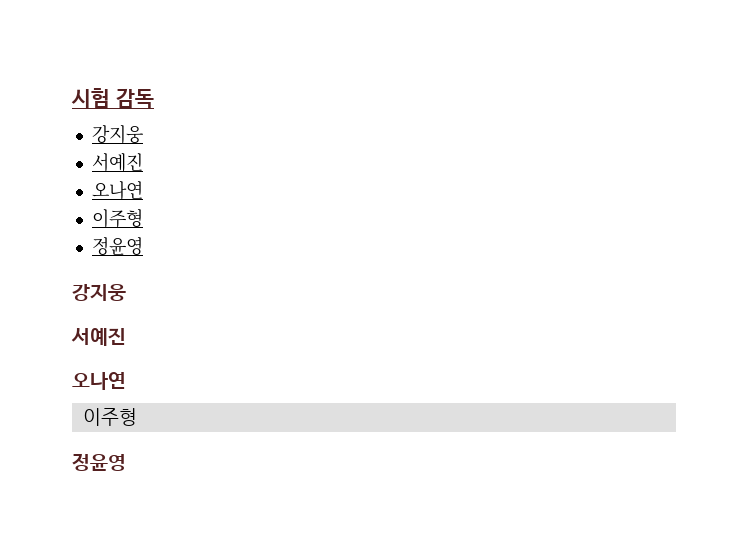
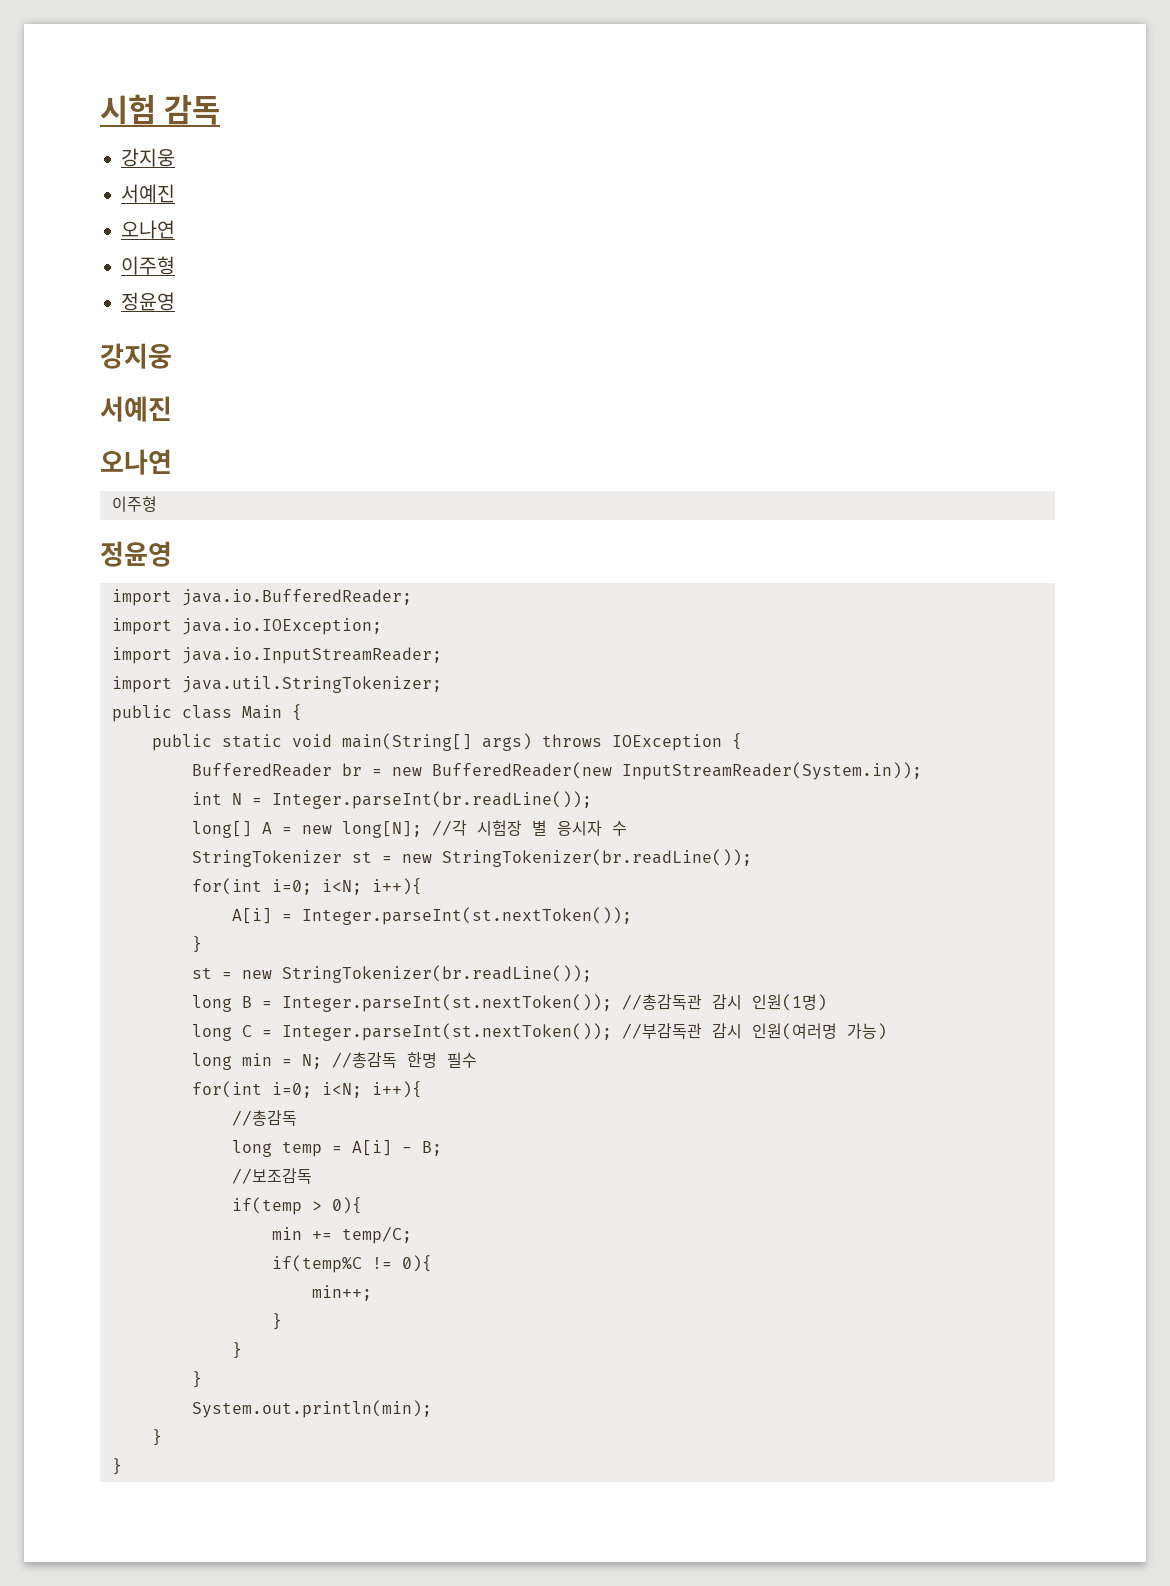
(126, 462) none -> [111,589,412,606] [111,618,382,635] [111,647,442,664] [111,676,442,693] [111,704,302,722] [151,733,742,751] [191,762,922,780] [191,791,592,809] [191,820,627,838] [191,849,752,867] [191,878,422,895] [231,907,632,925] [191,936,202,953] [191,965,592,983] [191,994,827,1012] [191,1023,887,1041] [191,1052,477,1070] [191,1081,422,1098] [231,1110,297,1126] [231,1140,442,1157] [231,1168,312,1184] [231,1197,362,1215] [271,1226,412,1244] [271,1255,432,1273] [311,1285,372,1301] [271,1313,282,1330] [231,1342,242,1359] [191,1371,202,1388] [191,1400,432,1418] [151,1429,162,1446] [111,1458,122,1475] // import java.io.BufferedReader; // import java.io.IOException; // import java.io.InputStreamReader; // import java.util.StringTokenizer; // public class Main { // public static void main(String[] args) throws IOException { // BufferedReader br = new BufferedReader(new InputStreamReader(System.in)); // int N = Integer.parseInt(br.readLine()); // long[] A = new long[N]; //각 시험장 별 응시자 수 // StringTokenizer st = new StringTokenizer(br.readLine()); // for(int i=0; i<N; i++){ // A[i] = Integer.parseInt(st.nextToken()); // } // st = new StringTokenizer(br.readLine()); // long B = Integer.parseInt(st.nextToken()); //총감독관 감시 인원(1명) // long C = Integer.parseInt(st.nextToken()); //부감독관 감시 인원(여러명 가능) // long min = N; //총감독 한명 필수 // for(int i=0; i<N; i++){ // //총감독 // long temp = A[i] - B; // //보조감독 // if(temp > 0){ // min += temp/C; // if(temp%C != 0){ // min++; // } // } // } // System.out.println(min); // } // }

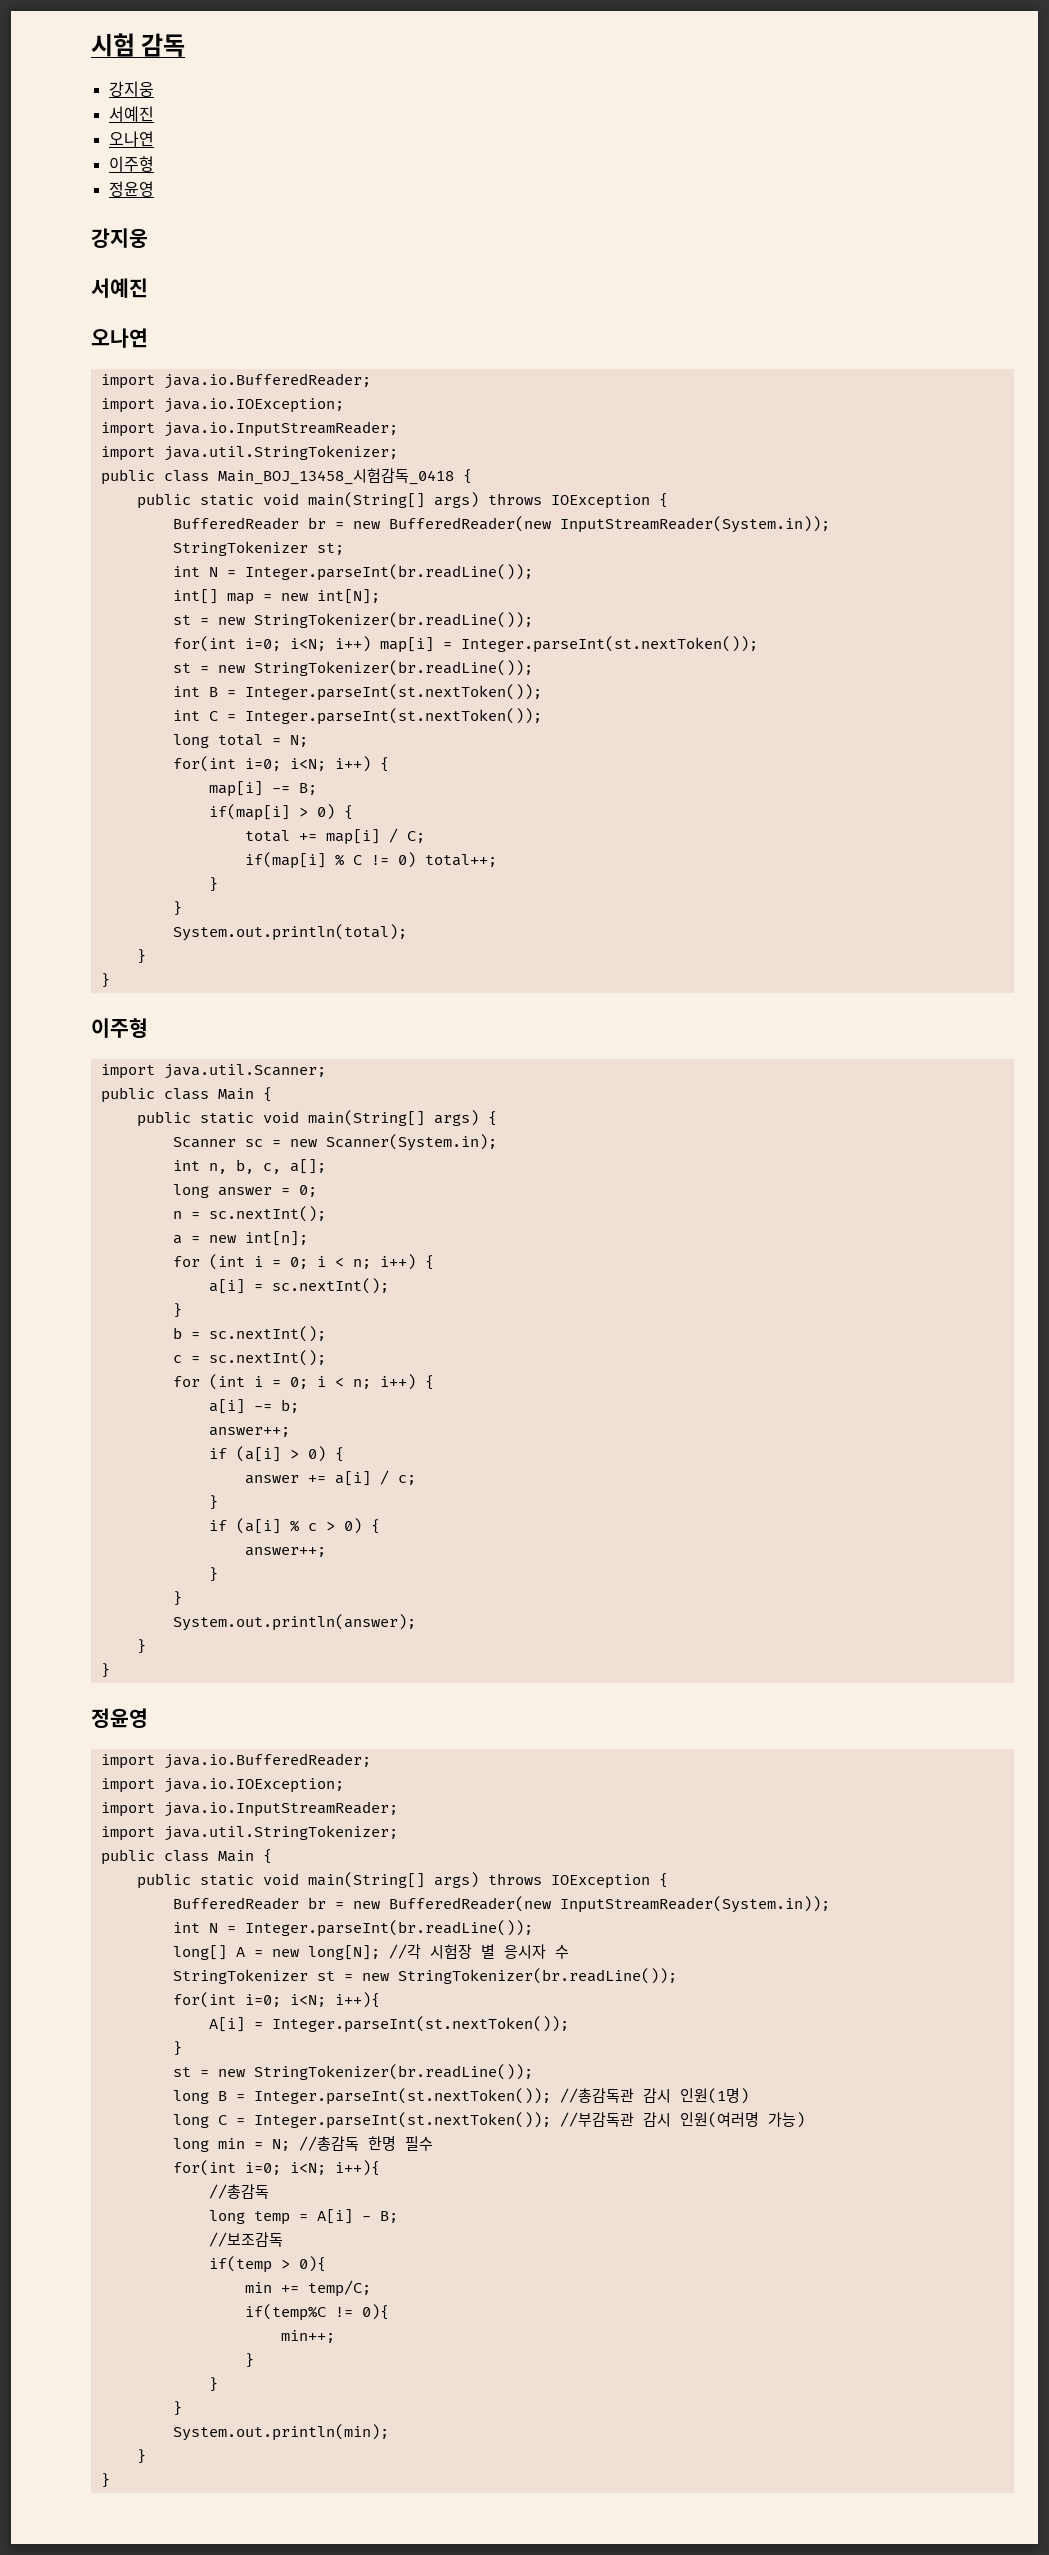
[111,496,157,512] 이주형 -> [100,373,371,389] [100,398,344,413] [100,421,398,437] [100,445,398,461] [100,468,472,485] [136,492,668,509] [172,516,830,533] [172,541,344,556] [172,564,533,581] [172,589,380,605] [172,612,533,628] [172,636,758,653] [172,660,533,676] [172,684,542,701] [172,708,542,725] [172,734,308,748] [172,756,389,772] [208,781,317,797] [208,804,353,821] [244,828,425,845] [244,852,497,869] [208,877,218,892] [172,901,182,916] [172,924,407,941] [136,949,146,964] [100,973,110,988] [91,1018,148,1038] [100,1064,326,1079] [100,1087,272,1103] [136,1110,497,1127] [172,1134,497,1151] [172,1159,326,1174] [172,1184,317,1198] [172,1206,326,1222] [172,1231,308,1246] [172,1254,434,1270] [208,1278,389,1294] [172,1303,182,1318] [172,1326,326,1342] [172,1350,326,1366] [172,1374,434,1390] [208,1399,299,1414] [208,1427,290,1437] [208,1446,344,1462] [244,1470,416,1486] [208,1495,218,1510] [208,1518,380,1534] [244,1547,326,1557] [208,1567,218,1582] [172,1591,182,1606] [172,1614,416,1631] [136,1639,146,1654] [100,1663,110,1678] import java.io.BufferedReader; // import java.io.IOException; // import java.io.InputStreamReader; // import java.util.StringTokenizer; // public class Main_BOJ_13458_시험감독_0418 { // public static void main(String[] args) throws IOException { // BufferedReader br = new BufferedReader(new InputStreamReader(System.in)); // StringTokenizer st; // int N = Integer.parseInt(br.readLine()); // int[] map = new int[N]; // st = new StringTokenizer(br.readLine()); // for(int i=0; i<N; i++) map[i] = Integer.parseInt(st.nextToken()); // st = new StringTokenizer(br.readLine()); // int B = Integer.parseInt(st.nextToken()); // int C = Integer.parseInt(st.nextToken()); // long total = N; // for(int i=0; i<N; i++) { // map[i] -= B; // if(map[i] > 0) { // total += map[i] / C; // if(map[i] % C != 0) total++; // } // } // System.out.println(total); // } // } // 이주형 // import java.util.Scanner; // public class Main { // public static void main(String[] args) { // Scanner sc = new Scanner(System.in); // int n, b, c, a[]; // long answer = 0; // n = sc.nextInt(); // a = new int[n]; // for (int i = 0; i < n; i++) { // a[i] = sc.nextInt(); // } // b = sc.nextInt(); // c = sc.nextInt(); // for (int i = 0; i < n; i++) { // a[i] -= b; // answer++; // if (a[i] > 0) { // answer += a[i] / c; // } // if (a[i] % c > 0) { // answer++; // } // } // System.out.println(answer); // } // }

